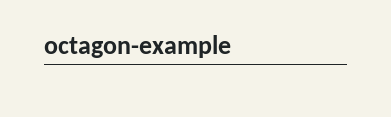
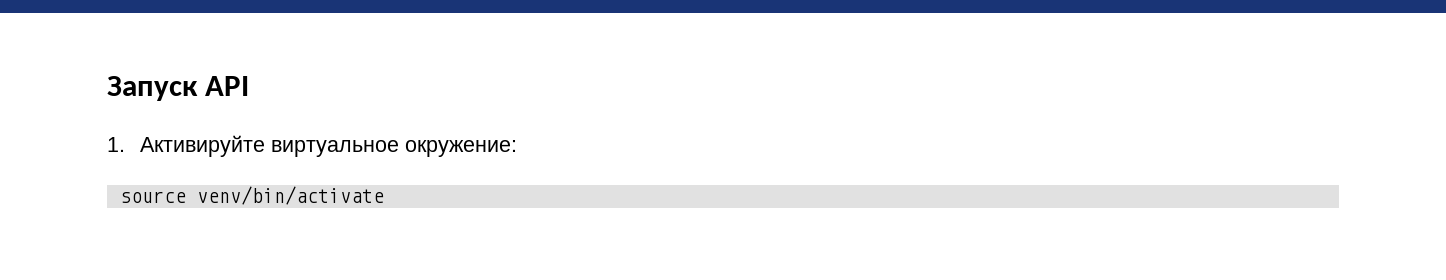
[44,35,231,58] octagon-example -> [107,76,250,101] [107,135,517,157] [119,186,384,205] Запуск API // 1. Активируйте виртуальное окружение: // source venv/bin/activate

